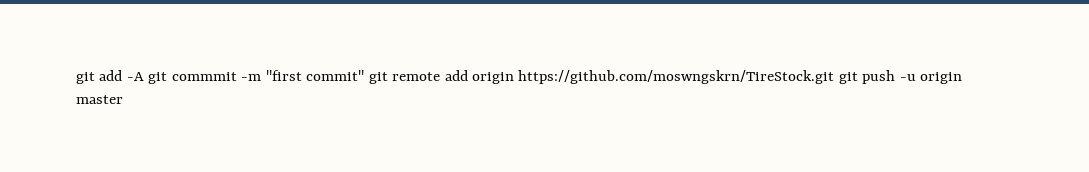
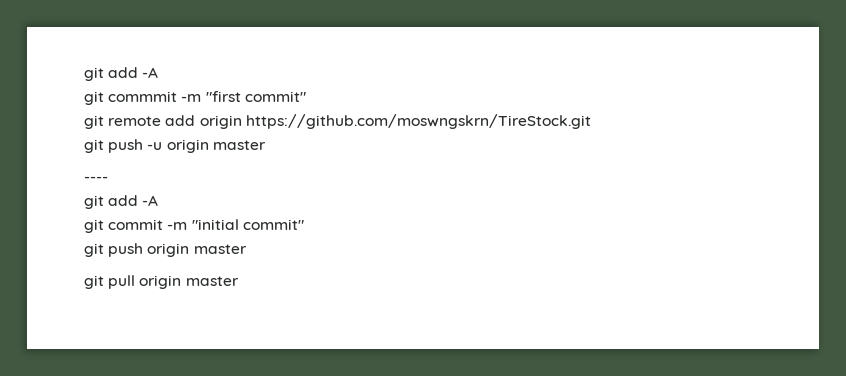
[76,70,144,84] git add -A -> [84,67,159,81] git add -A //
(365, 75) none -> (306, 96) //
(835, 77) none -> (591, 121) //
(123, 99) none -> [84,176,108,182] [84,195,159,209] [84,219,304,233] [84,243,247,257] [84,275,239,289] // ---- // git add -A // git commit -m "initial commit" // git push origin master // git pull origin master

